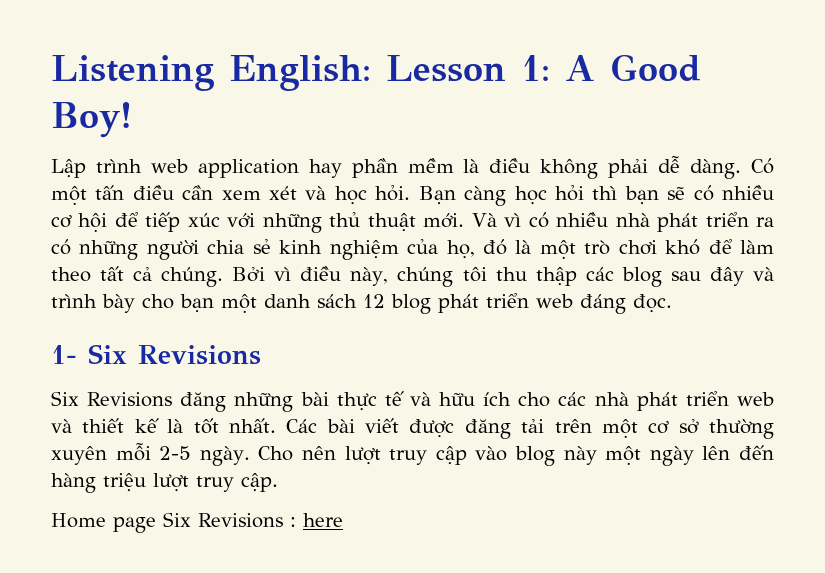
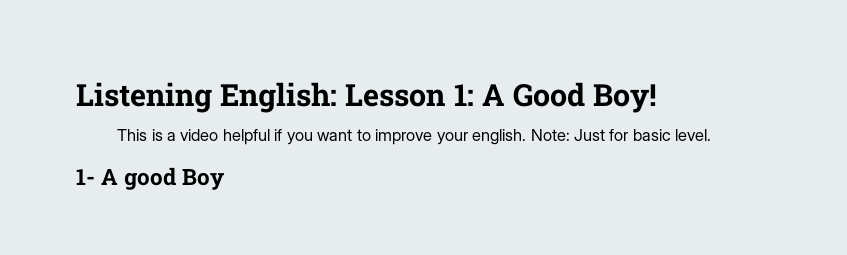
[51,156,774,179] [51,185,774,206] [51,212,774,233] [51,239,774,260] [51,266,774,287] [51,293,672,314] [51,344,261,365] [51,391,774,412] [51,418,774,439] [51,443,774,466] [51,473,278,493] [51,512,343,533] Lập trình web application hay phần mềm là điều không phải dễ dàng. Có một tấn điều cần xem xét và học hỏi. Bạn càng học hỏi thì bạn sẽ có nhiều cơ hội để tiếp xúc với những thủ thuật mới. Và vì có nhiều nhà phát triển ra có những người chia sẻ kinh nghiệm của họ, đó là một trò chơi khó để làm theo tất cả chúng. Bởi vì điều này, chúng tôi thu thập các blog sau đây và trình bày cho bạn một danh sách 12 blog phát triển web đáng đọc. // 1- Six Revisions // Six Revisions đăng những bài thực tế và hữu ích cho các nhà phát triển web và thiết kế là tốt nhất. Các bài viết được đăng tải trên một cơ sở thường xuyên mỗi 2-5 ngày. Cho nên lượt truy cập vào blog này một ngày lên đến hàng triệu lượt truy cập. // Home page Six Revisions : here -> [117,129,712,145] [76,167,225,190] This is a video helpful if you want to improve your english. Note: Just for basic level. // 1- A good Boy

